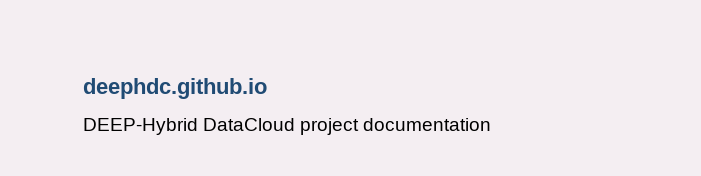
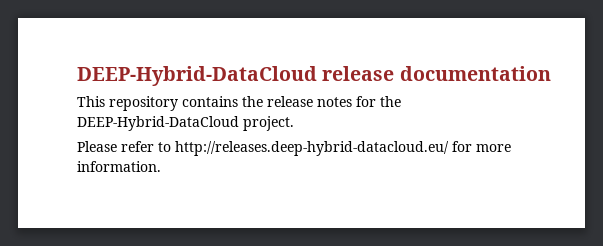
[83,78,267,99] [83,118,492,135] deephdc.github.io // DEEP-Hybrid DataCloud project documentation -> [77,66,551,86] [77,96,401,111] [77,116,294,131] [77,141,511,156] [77,161,161,172] DEEP-Hybrid-DataCloud release documentation // This repository contains the release notes for the DEEP-Hybrid-DataCloud project. // Please refer to http://releases.deep-hybrid-datacloud.eu/ for more information.

